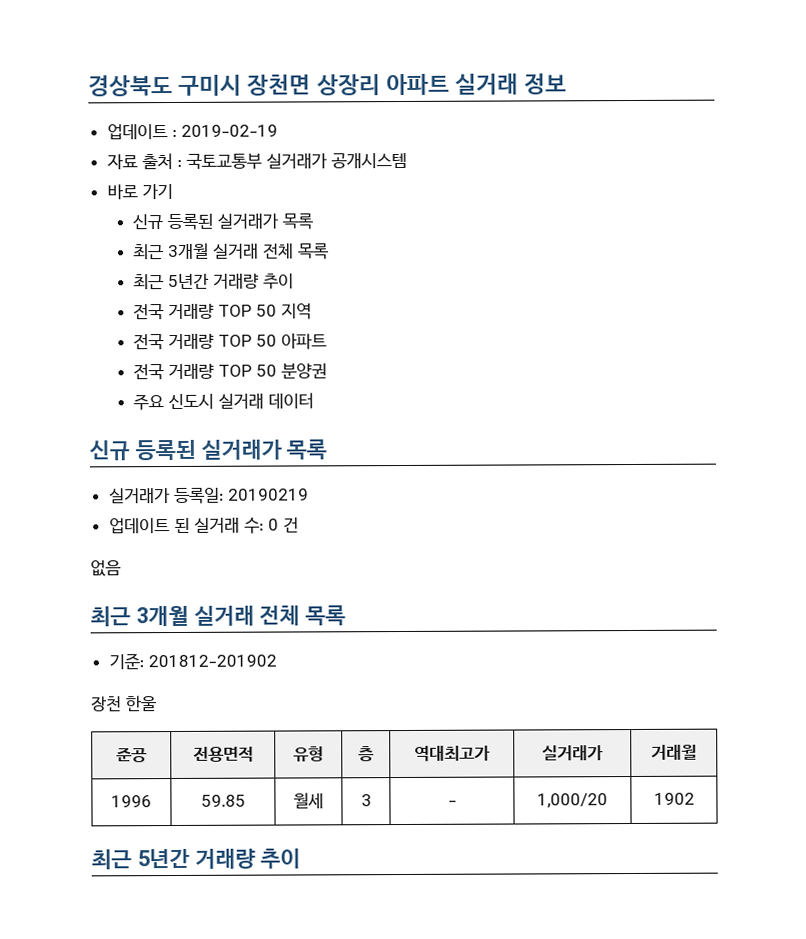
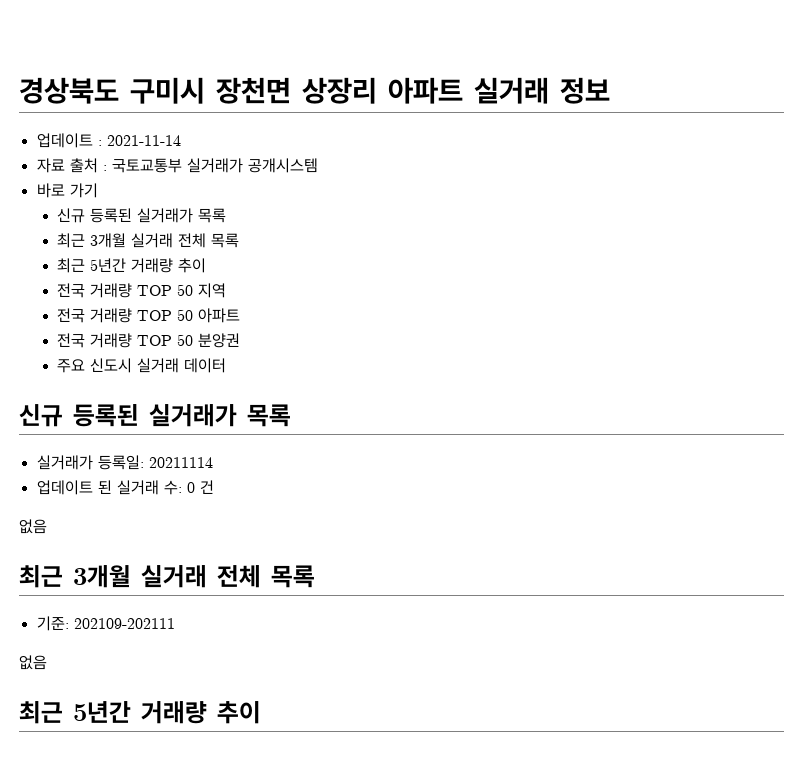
[180,124,278,137] 2019-02-19 -> [106,135,181,146] 2021-11-14
[227,488,309,501] 20190219 -> [148,457,213,468] 20211114
[147,654,277,668] [90,695,157,712] [116,747,148,763] [192,746,254,762] [293,746,324,762] [358,746,375,762] [414,745,491,762] [542,745,604,761] [651,744,697,760] [111,795,152,808] [200,794,246,807] [293,792,324,809] [360,794,372,807] [447,799,457,806] [537,793,608,809] [653,792,695,805] 201812-201902 // 장천 한울 // 준공 | 전용면적 | 유형 | 층 | 역대최고가 | 실거래가 | 거래월 // 1996 | 59.85 | 월세 | 3 | - | 1,000/20 | 1902 -> [73,618,175,629] [19,655,47,670] 202109-202111 // 없음

